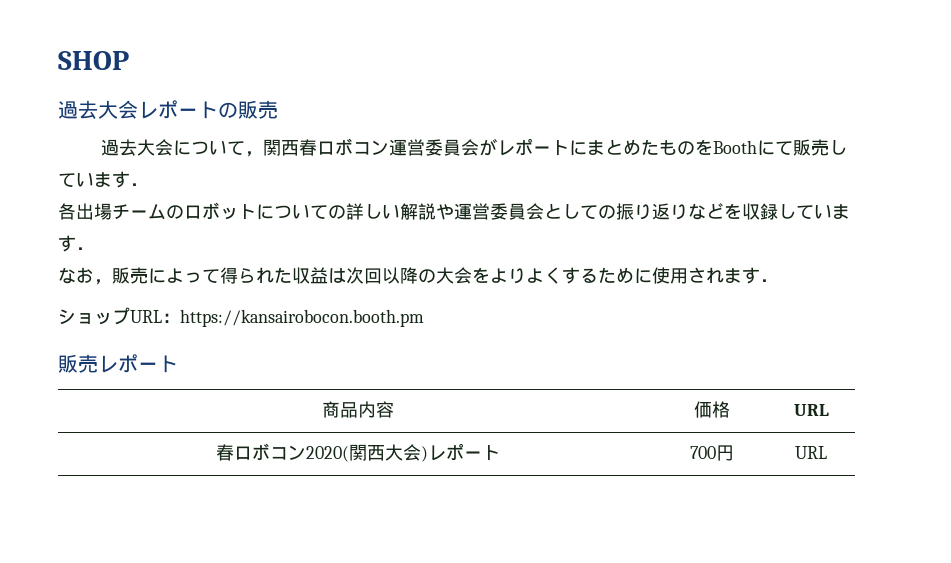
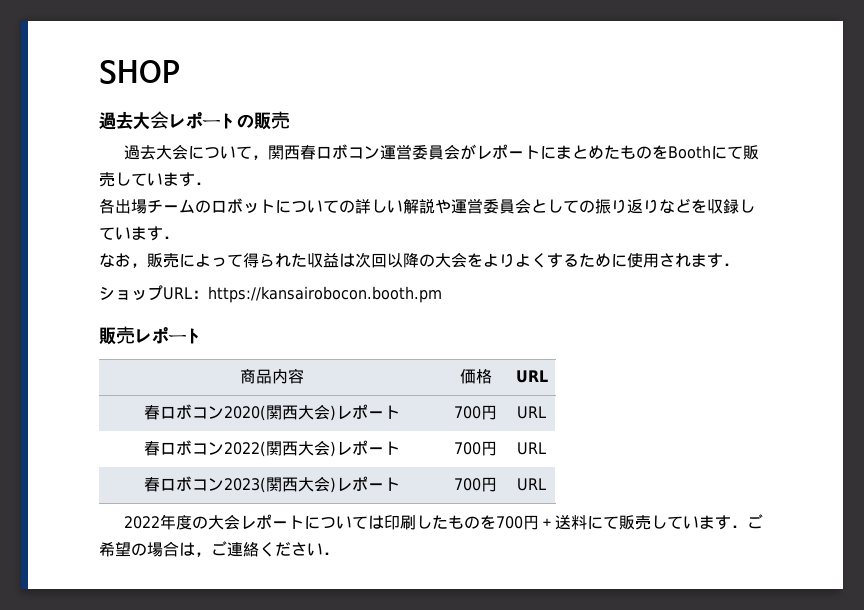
(827, 452) none -> [143,440,400,457] [454,441,497,456] [517,442,546,455] [143,476,400,493] [454,477,497,492] [517,478,546,491] [123,514,763,530] [99,541,339,557] // 春ロボコン2022(関西大会)レポート | 700円 | URL // 春ロボコン2023(関西大会)レポート | 700円 | URL // 2022年度の大会レポートについては印刷したものを700円＋送料にて販売しています．ご希望の場合は，ご連絡ください．

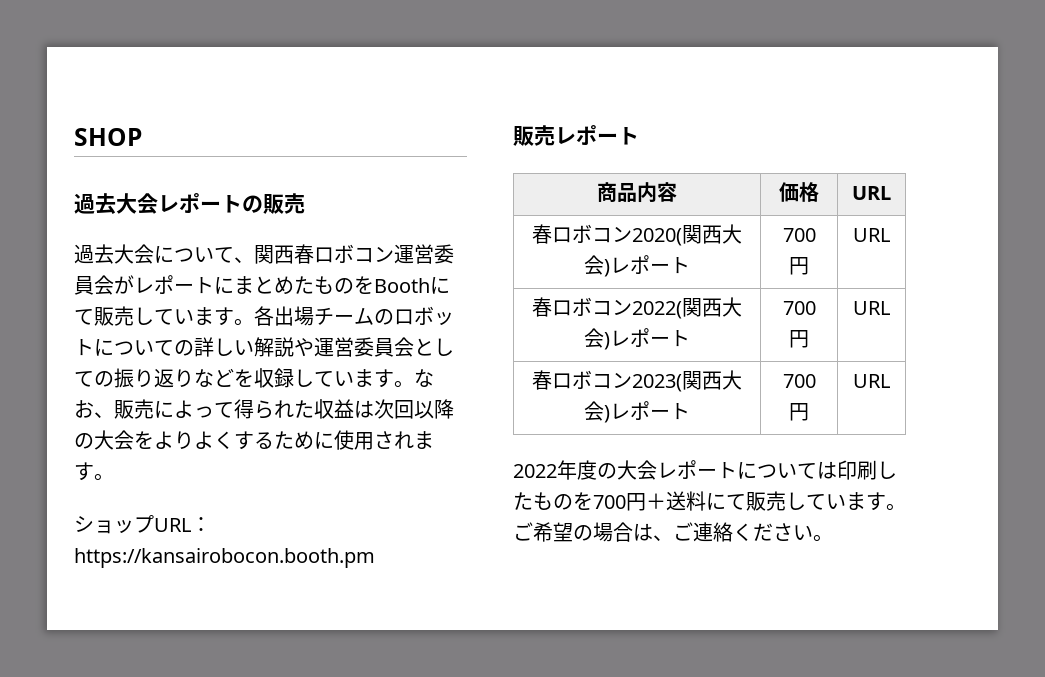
[251,155,268,160] ， -> [234,257,254,263] 、
[195,182,211,185] ． // -> [234,318,254,326] 。
[163,236,179,239] [99,253,147,268] ． // なお， -> [394,369,434,388] [74,400,114,418] 。なお、
[723,263,739,266] ． -> [94,473,114,481] 。
[730,525,747,528] ． -> [886,503,906,511] 。
[195,552,211,557] ， -> [653,535,673,541] 、
[323,552,339,555] ． -> [813,534,833,542] 。

